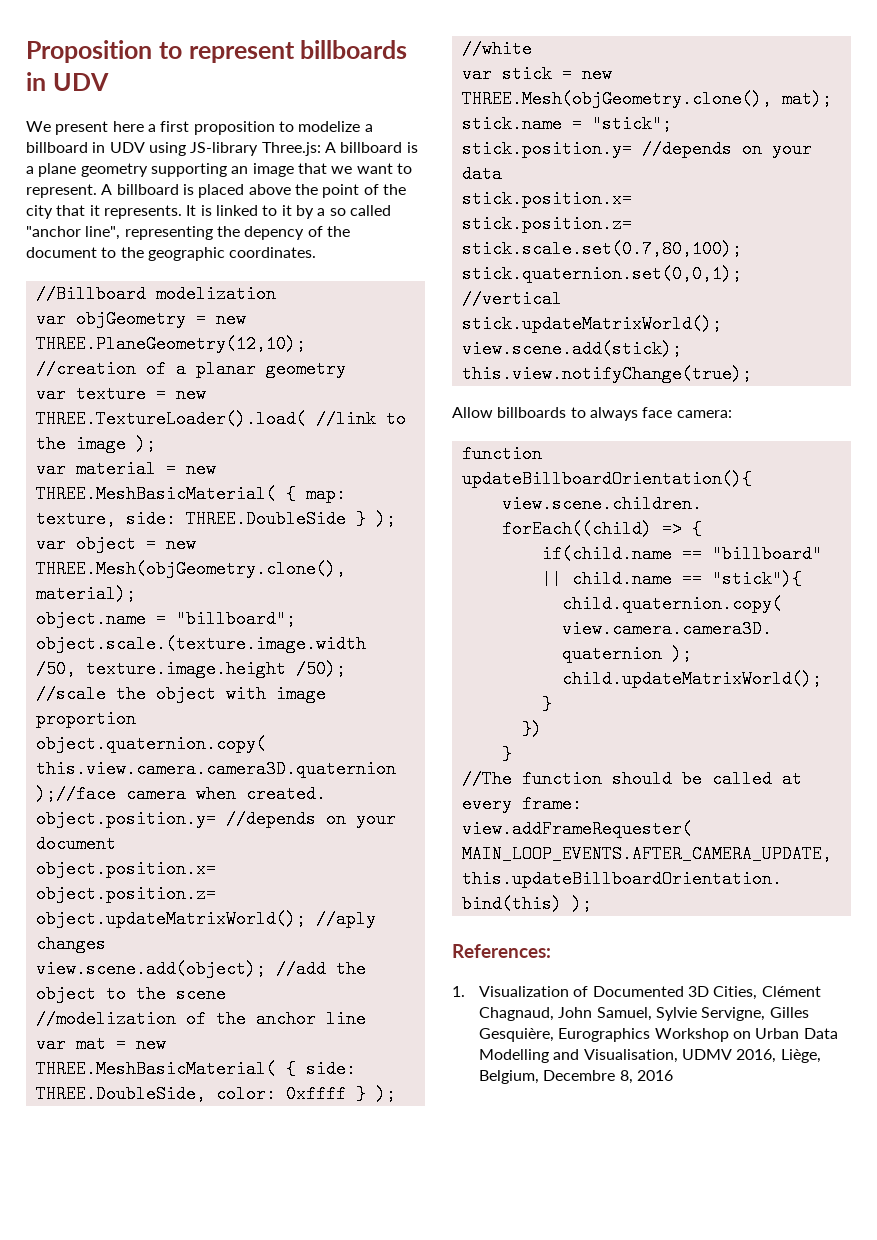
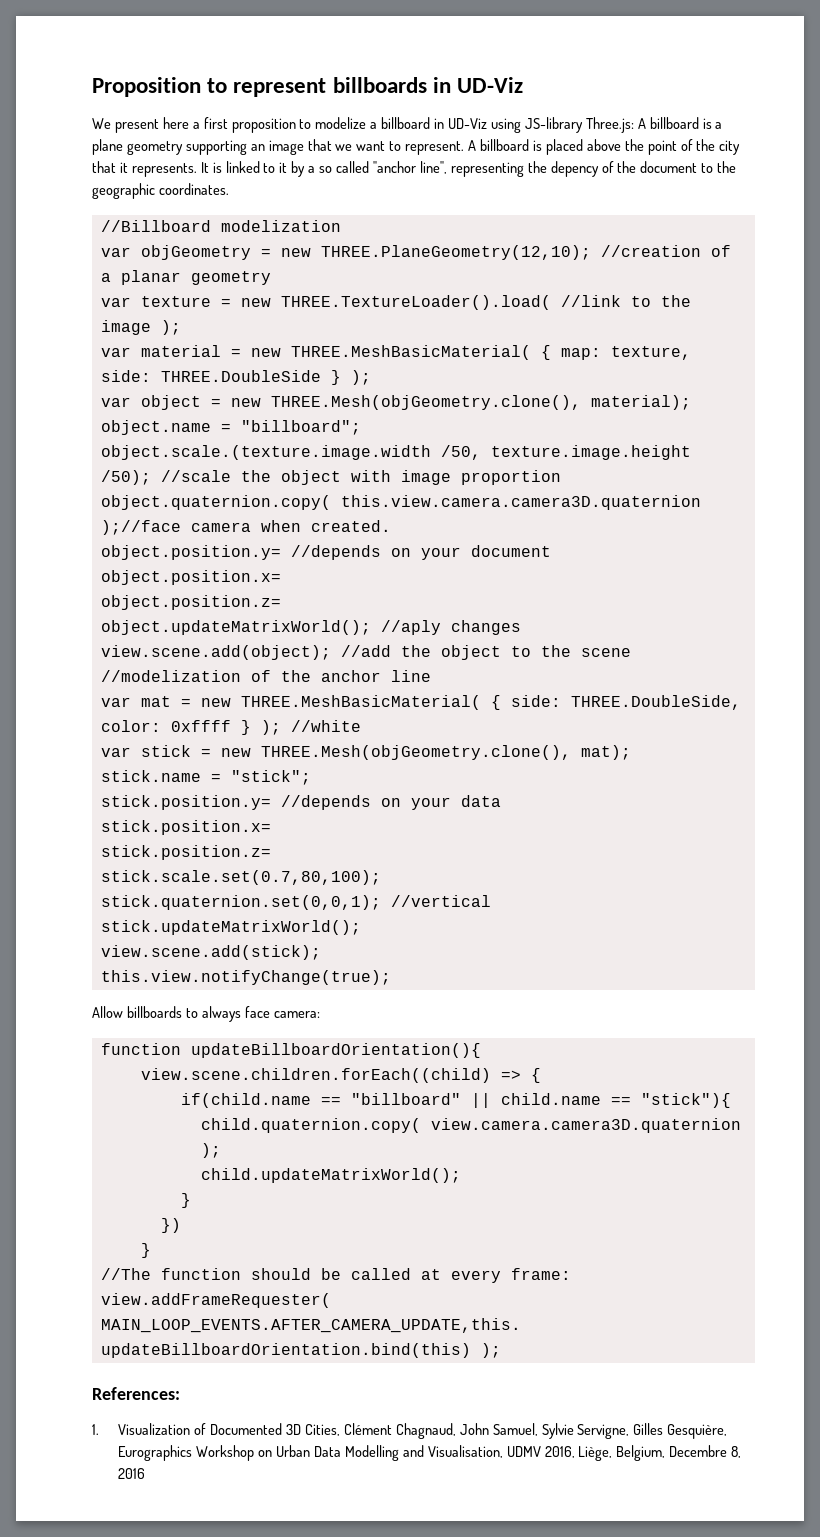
[52,73,109,91] UDV -> [457,77,524,93] UD-Viz
[109,142,145,153] UDV -> [448,118,488,129] UD-Viz

